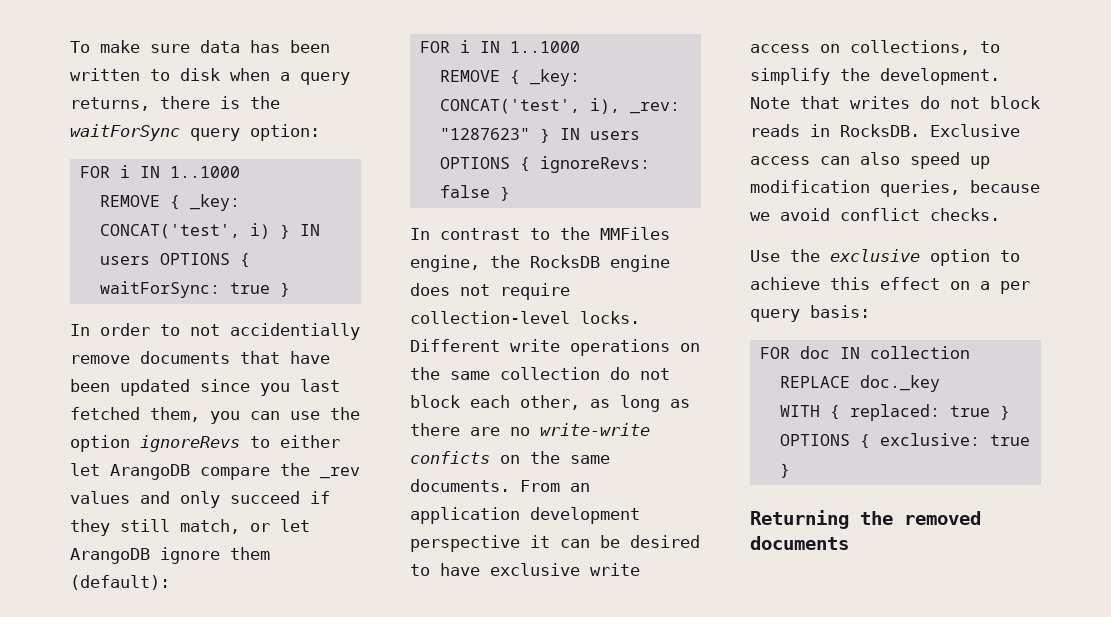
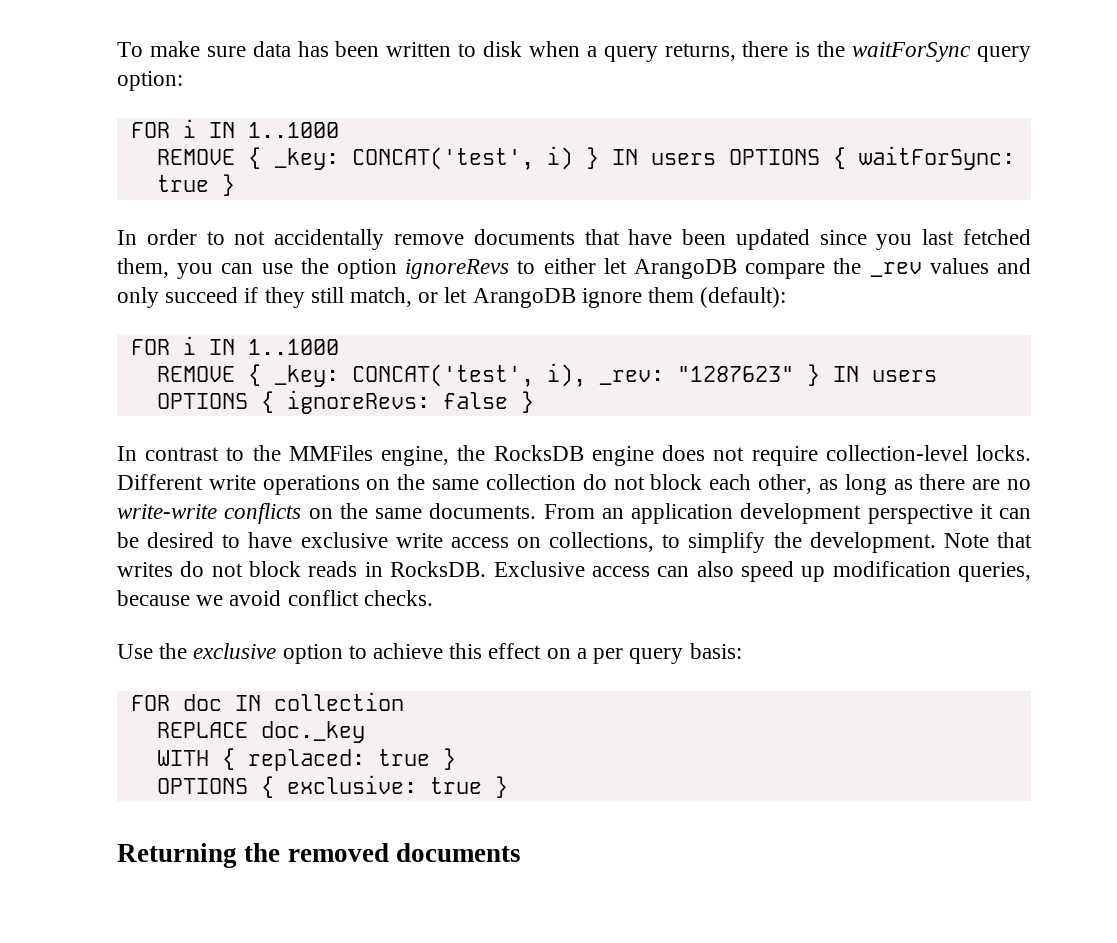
[230,323,360,340] accidentially -> [274,229,385,250] accidentally
[410,451,490,464] conficts -> [224,503,302,524] conflicts

